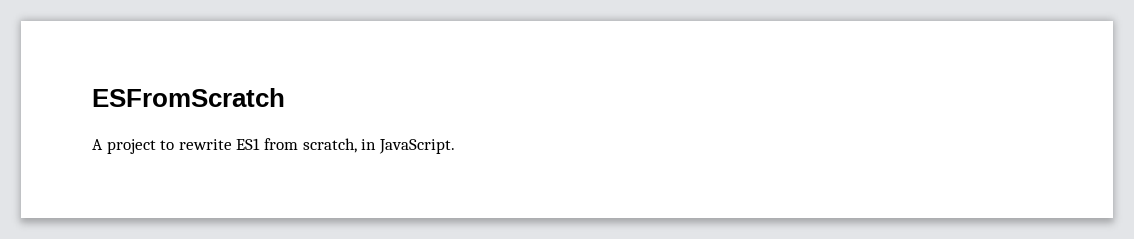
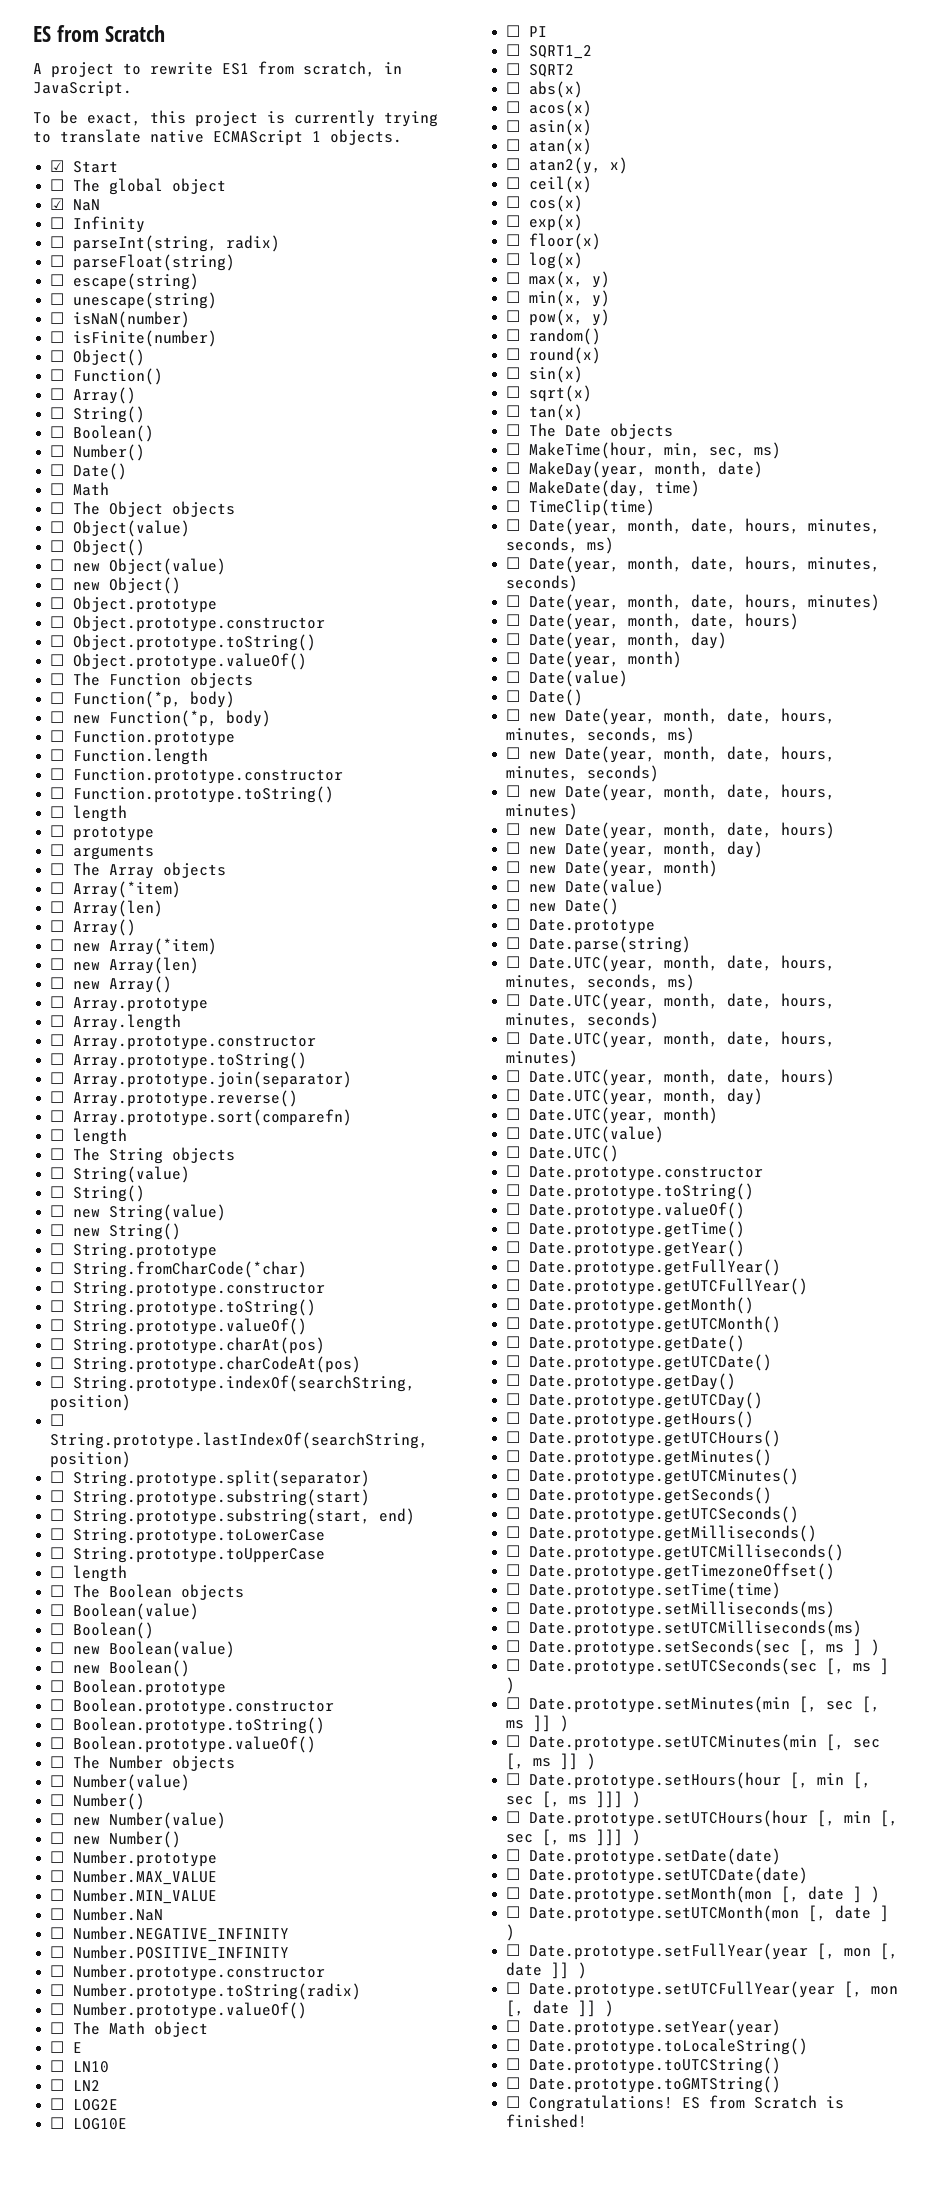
[92,88,285,107] ESFromScratch -> [33,25,165,42] ES from Scratch
(455, 146) none -> [33,110,438,127] [33,129,402,146] [50,160,119,173] [50,178,227,195] [50,198,101,211] [50,216,146,233] [50,235,281,252] [50,254,236,271] [50,273,200,290] [50,292,218,309] [50,311,191,328] [50,330,218,347] [50,349,146,366] [50,368,164,385] [50,387,137,404] [50,406,146,423] [50,425,155,442] [50,444,146,461] [50,463,128,480] [50,482,110,496] [50,501,236,517] [50,520,191,537] [50,539,146,556] [50,558,227,575] [50,577,182,594] [50,596,218,613] [50,615,326,632] [50,634,317,651] [50,653,308,670] [50,672,254,688] [50,691,236,708] [50,710,272,727] [50,730,236,746] [50,748,209,765] [50,768,344,784] [50,786,335,803] [50,805,128,822] [50,825,155,841] [50,844,155,860] [50,862,227,879] [50,881,182,898] [50,900,164,917] [50,919,137,936] [50,938,218,955] [50,957,200,974] [50,976,173,993] [50,996,209,1012] [50,1014,182,1031] [50,1034,317,1050] [50,1052,308,1069] [50,1071,353,1088] [50,1090,299,1107] [50,1109,353,1126] [50,1128,128,1145] [50,1147,236,1164] [50,1166,191,1183] [50,1185,146,1202] [50,1204,227,1221] [50,1223,182,1240] [50,1243,218,1259] [50,1261,308,1278] [50,1281,326,1297] [50,1299,317,1316] [50,1318,308,1335] [50,1337,326,1354] [50,1356,362,1373] [50,1375,416,1392] [50,1394,132,1411] [50,1414,65,1426] [50,1432,429,1449] [50,1451,132,1468] [50,1470,371,1487] [50,1489,371,1506] [50,1508,416,1525] [50,1528,326,1544] [50,1547,326,1563] [50,1565,128,1582] [50,1584,245,1600] [50,1603,200,1620] [50,1622,155,1639] [50,1641,236,1658] [50,1660,191,1677] [50,1679,227,1696] [50,1698,335,1715] [50,1717,326,1734] [50,1736,317,1753] [50,1755,236,1771] [50,1774,191,1791] [50,1793,146,1810] [50,1812,227,1829] [50,1831,182,1848] [50,1850,218,1867] [50,1869,218,1885] [50,1888,218,1904] [50,1907,164,1921] [50,1926,290,1942] [50,1945,290,1961] [50,1964,326,1981] [50,1983,362,2000] [50,2002,308,2019] [50,2021,209,2037] [50,2041,83,2053] [50,2060,110,2073] [50,2079,101,2091] [50,2098,119,2111] [50,2117,128,2130] [506,25,548,37] [506,44,593,59] [506,63,575,77] [506,81,584,98] [506,100,593,117] [506,119,593,136] [506,138,593,155] [506,157,629,174] [506,176,593,193] [506,195,584,212] [506,214,584,231] [506,233,602,250] [506,252,584,269] [506,271,611,288] [506,290,611,307] [506,309,611,326] [506,328,602,345] [506,347,602,364] [506,366,584,383] [506,385,593,402] [506,404,584,421] [506,423,674,439] [506,442,782,459] [506,461,764,478] [506,480,701,497] [506,499,656,516] [506,518,881,535] [506,537,615,554] [506,556,881,573] [506,575,579,592] [506,594,881,611] [506,613,800,630] [506,632,728,649] [506,651,683,668] [506,670,629,687] [506,689,584,706] [506,708,836,725] [506,727,696,744] [506,746,836,763] [506,765,660,782] [506,784,836,801] [506,803,579,820] [506,822,836,839] [506,841,764,858] [506,860,719,877] [506,879,665,896] [506,898,620,915] [506,918,656,934] [506,936,692,953] [506,955,836,972] [506,974,696,991] [506,993,836,1010] [506,1012,660,1029] [506,1031,836,1048] [506,1050,579,1067] [506,1069,836,1086] [506,1088,764,1105] [506,1107,719,1124] [506,1126,665,1143] [506,1145,620,1162] [506,1165,764,1181] [506,1183,755,1200] [506,1202,746,1219] [506,1221,746,1238] [506,1240,746,1257] [506,1259,782,1276] [506,1278,809,1295] [506,1297,755,1314] [506,1316,782,1333] [506,1335,746,1352] [506,1354,773,1371] [506,1373,737,1390] [506,1392,764,1409] [506,1411,755,1428] [506,1430,782,1447] [506,1449,773,1466] [506,1468,800,1485] [506,1487,773,1504] [506,1506,800,1523] [506,1525,818,1542] [506,1544,845,1561] [506,1563,836,1580] [506,1582,782,1599] [506,1601,836,1618] [506,1620,863,1637] [506,1639,881,1656] [506,1658,890,1675] [506,1677,516,1694] [506,1696,881,1713] [506,1715,570,1732] [506,1734,881,1751] [506,1753,597,1770] [506,1772,872,1789] [506,1791,642,1808] [506,1810,899,1827] [506,1829,642,1846] [506,1848,782,1865] [506,1867,809,1884] [506,1886,881,1903] [506,1905,890,1922] [506,1924,516,1941] [506,1943,899,1960] [506,1962,588,1979] [506,1981,899,1998] [506,2000,615,2017] [506,2019,782,2036] [506,2038,809,2055] [506,2057,782,2074] [506,2076,782,2093] [506,2095,845,2112] [506,2114,588,2128] // To be exact, this project is currently trying to translate native ECMAScript 1 objects. // ☑ Start // ☐ The global object // ☑ NaN // ☐ Infinity // ☐ parseInt(string, radix) // ☐ parseFloat(string) // ☐ escape(string) // ☐ unescape(string) // ☐ isNaN(number) // ☐ isFinite(number) // ☐ Object() // ☐ Function() // ☐ Array() // ☐ String() // ☐ Boolean() // ☐ Number() // ☐ Date() // ☐ Math // ☐ The Object objects // ☐ Object(value) // ☐ Object() // ☐ new Object(value) // ☐ new Object() // ☐ Object.prototype // ☐ Object.prototype.constructor // ☐ Object.prototype.toString() // ☐ Object.prototype.valueOf() // ☐ The Function objects // ☐ Function(*p, body) // ☐ new Function(*p, body) // ☐ Function.prototype // ☐ Function.length // ☐ Function.prototype.constructor // ☐ Function.prototype.toString() // ☐ length // ☐ prototype // ☐ arguments // ☐ The Array objects // ☐ Array(*item) // ☐ Array(len) // ☐ Array() // ☐ new Array(*item) // ☐ new Array(len) // ☐ new Array() // ☐ Array.prototype // ☐ Array.length // ☐ Array.prototype.constructor // ☐ Array.prototype.toString() // ☐ Array.prototype.join(separator) // ☐ Array.prototype.reverse() // ☐ Array.prototype.sort(comparefn) // ☐ length // ☐ The String objects // ☐ String(value) // ☐ String() // ☐ new String(value) // ☐ new String() // ☐ String.prototype // ☐ String.fromCharCode(*char) // ☐ String.prototype.constructor // ☐ String.prototype.toString() // ☐ String.prototype.valueOf() // ☐ String.prototype.charAt(pos) // ☐ String.prototype.charCodeAt(pos) // ☐ String.prototype.indexOf(searchString, position) // ☐ String.prototype.lastIndexOf(searchString, position) // ☐ String.prototype.split(separator) // ☐ String.prototype.substring(start) // ☐ String.prototype.substring(start, end) // ☐ String.prototype.toLowerCase // ☐ String.prototype.toUpperCase // ☐ length // ☐ The Boolean objects // ☐ Boolean(value) // ☐ Boolean() // ☐ new Boolean(value) // ☐ new Boolean() // ☐ Boolean.prototype // ☐ Boolean.prototype.constructor // ☐ Boolean.prototype.toString() // ☐ Boolean.prototype.valueOf() // ☐ The Number objects // ☐ Number(value) // ☐ Number() // ☐ new Number(value) // ☐ new Number() // ☐ Number.prototype // ☐ Number.MAX_VALUE // ☐ Number.MIN_VALUE // ☐ Number.NaN // ☐ Number.NEGATIVE_INFINITY // ☐ Number.POSITIVE_INFINITY // ☐ Number.prototype.constructor // ☐ Number.prototype.toString(radix) // ☐ Number.prototype.valueOf() // ☐ The Math object // ☐ E // ☐ LN10 // ☐ LN2 // ☐ LOG2E // ☐ LOG10E // ☐ PI // ☐ SQRT1_2 // ☐ SQRT2 // ☐ abs(x) // ☐ acos(x) // ☐ asin(x) // ☐ atan(x) // ☐ atan2(y, x) // ☐ ceil(x) // ☐ cos(x) // ☐ exp(x) // ☐ floor(x) // ☐ log(x) // ☐ max(x, y) // ☐ min(x, y) // ☐ pow(x, y) // ☐ random() // ☐ round(x) // ☐ sin(x) // ☐ sqrt(x) // ☐ tan(x) // ☐ The Date objects // ☐ MakeTime(hour, min, sec, ms) // ☐ MakeDay(year, month, date) // ☐ MakeDate(day, time) // ☐ TimeClip(time) // ☐ Date(year, month, date, hours, minutes, seconds, ms) // ☐ Date(year, month, date, hours, minutes, seconds) // ☐ Date(year, month, date, hours, minutes) // ☐ Date(year, month, date, hours) // ☐ Date(year, month, day) // ☐ Date(year, month) // ☐ Date(value) // ☐ Date() // ☐ new Date(year, month, date, hours, minutes, seconds, ms) // ☐ new Date(year, month, date, hours, minutes, seconds) // ☐ new Date(year, month, date, hours, minutes) // ☐ new Date(year, month, date, hours) // ☐ new Date(year, month, day) // ☐ new Date(year, month) // ☐ new Date(value) // ☐ new Date() // ☐ Date.prototype // ☐ Date.parse(string) // ☐ Date.UTC(year, month, date, hours, minutes, seconds, ms) // ☐ Date.UTC(year, month, date, hours, minutes, seconds) // ☐ Date.UTC(year, month, date, hours, minutes) // ☐ Date.UTC(year, month, date, hours) // ☐ Date.UTC(year, month, day) // ☐ Date.UTC(year, month) // ☐ Date.UTC(value) // ☐ Date.UTC() // ☐ Date.prototype.constructor // ☐ Date.prototype.toString() // ☐ Date.prototype.valueOf() // ☐ Date.prototype.getTime() // ☐ Date.prototype.getYear() // ☐ Date.prototype.getFullYear() // ☐ Date.prototype.getUTCFullYear() // ☐ Date.prototype.getMonth() // ☐ Date.prototype.getUTCMonth() // ☐ Date.prototype.getDate() // ☐ Date.prototype.getUTCDate() // ☐ Date.prototype.getDay() // ☐ Date.prototype.getUTCDay() // ☐ Date.prototype.getHours() // ☐ Date.prototype.getUTCHours() // ☐ Date.prototype.getMinutes() // ☐ Date.prototype.getUTCMinutes() // ☐ Date.prototype.getSeconds() // ☐ Date.prototype.getUTCSeconds() // ☐ Date.prototype.getMilliseconds() // ☐ Date.prototype.getUTCMilliseconds() // ☐ Date.prototype.getTimezoneOffset() // ☐ Date.prototype.setTime(time) // ☐ Date.prototype.setMilliseconds(ms) // ☐ Date.prototype.setUTCMilliseconds(ms) // ☐ Date.prototype.setSeconds(sec [, ms ] ) // ☐ Date.prototype.setUTCSeconds(sec [, ms ] ) // ☐ Date.prototype.setMinutes(min [, sec [, ms ]] ) // ☐ Date.prototype.setUTCMinutes(min [, sec [, ms ]] ) // ☐ Date.prototype.setHours(hour [, min [, sec [, ms ]]] ) // ☐ Date.prototype.setUTCHours(hour [, min [, sec [, ms ]]] ) // ☐ Date.prototype.setDate(date) // ☐ Date.prototype.setUTCDate(date) // ☐ Date.prototype.setMonth(mon [, date ] ) // ☐ Date.prototype.setUTCMonth(mon [, date ] ) // ☐ Date.prototype.setFullYear(year [, mon [, date ]] ) // ☐ Date.prototype.setUTCFullYear(year [, mon [, date ]] ) // ☐ Date.prototype.setYear(year) // ☐ Date.prototype.toLocaleString() // ☐ Date.prototype.toUTCString() // ☐ Date.prototype.toGMTString() // ☐ Congratulations! ES from Scratch is finished!

